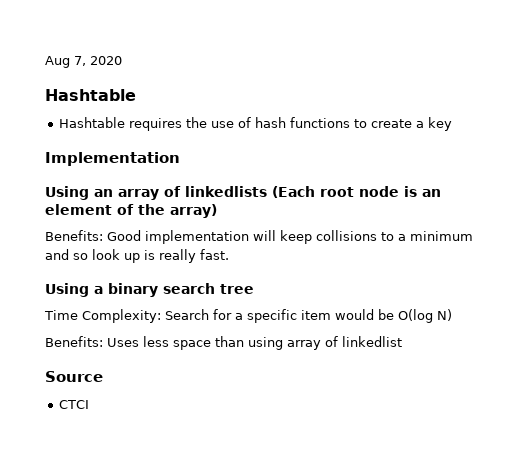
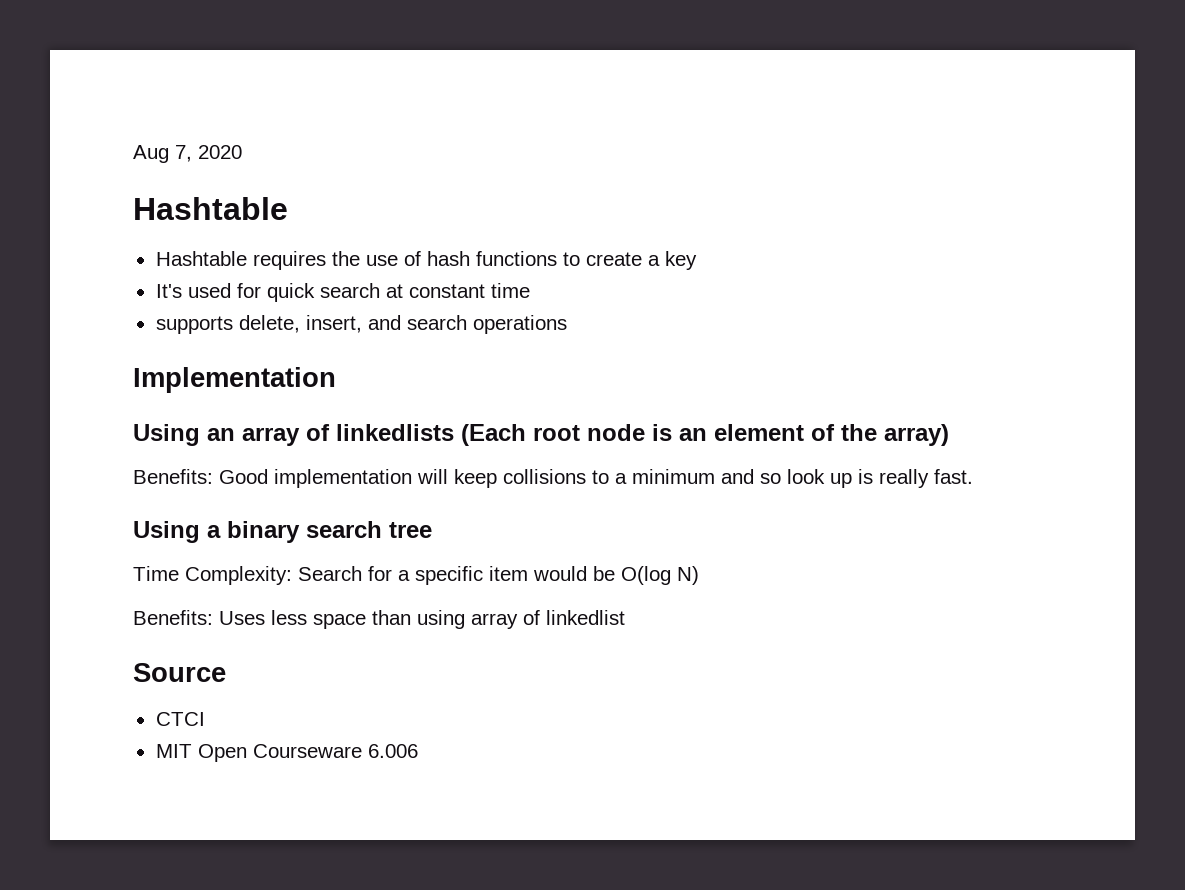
(452, 124) none -> [155,283,530,302] [155,315,567,334] // It's used for quick search at constant time // supports delete, insert, and search operations
(89, 404) none -> [155,744,418,762] // MIT Open Courseware 6.006

